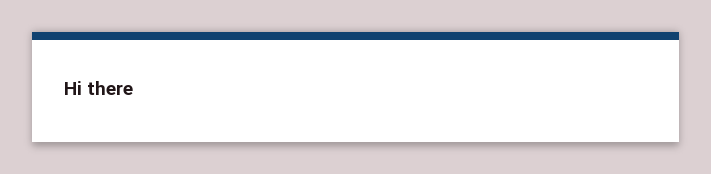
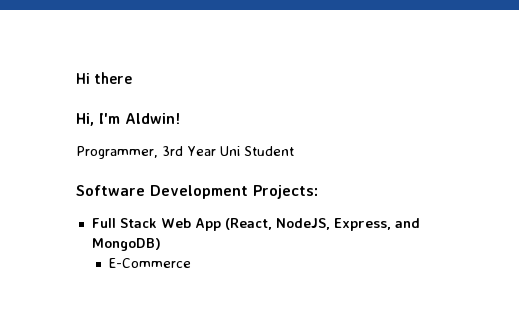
(134, 88) none -> [76,113,180,126] [76,146,294,159] [76,185,318,199] [91,218,420,231] [91,238,161,251] [108,258,191,268] // Hi, I'm Aldwin! // Programmer, 3rd Year Uni Student // Software Development Projects: // Full Stack Web App (React, NodeJS, Express, and MongoDB) // E-Commerce

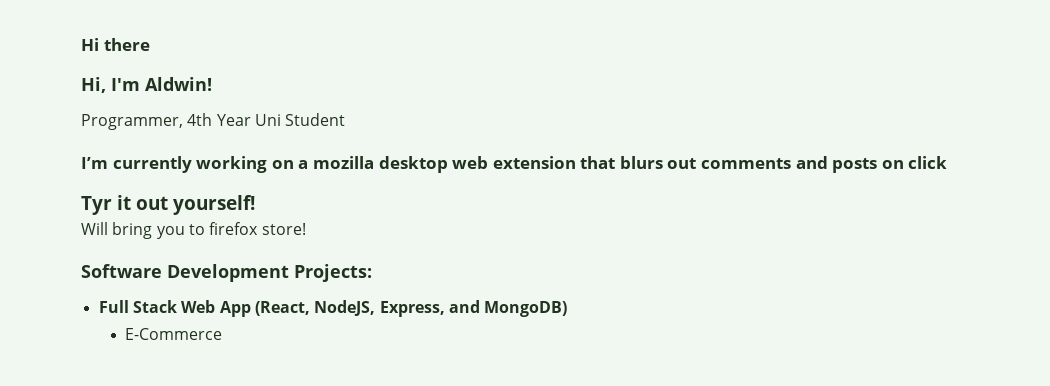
[162,146,183,156] 3rd -> [187,113,213,126] 4th
(294, 151) none -> [81,156,948,173] [81,195,255,215] [81,222,306,239] // I’m currently working on a mozilla desktop web extension that blurs out comments and posts on click // Tyr it out yourself! // Will bring you to firefox store!

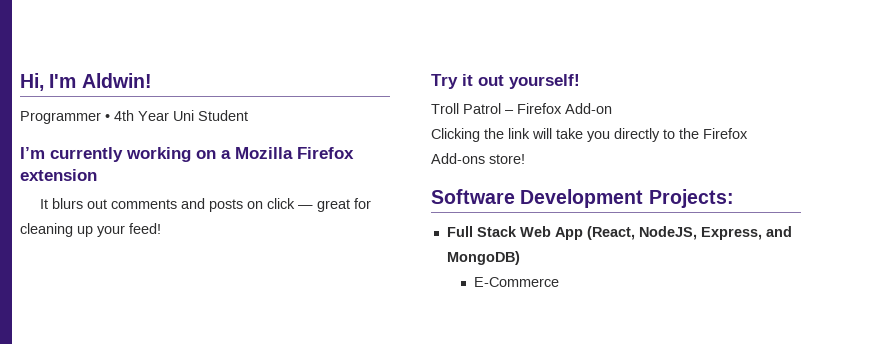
[81,38,150,51] Hi there // -> (20, 82) none
[81,114,183,130] Programmer, -> [20,111,110,124] Programmer •
[312,156,489,173] mozilla desktop web -> [235,147,354,159] Mozilla Firefox
[580,156,616,169] that -> [40,199,49,209] // It
[81,195,255,215] [81,222,259,239] // Tyr it out yourself! // Will bring you to firefox -> [298,198,372,212] [20,223,161,237] [431,74,580,89] [431,103,612,114] [431,128,748,142] [431,153,485,164] — great for cleaning up your feed! // Try it out yourself! // Troll Patrol – Firefox Add-on // Clicking the link will take you directly to the Firefox Add-ons

